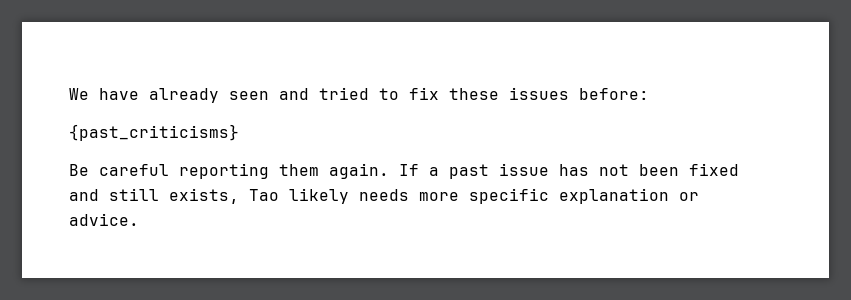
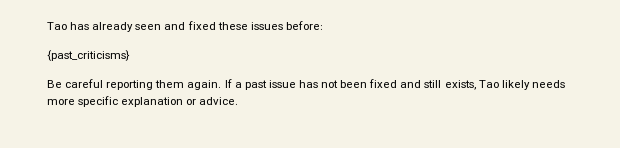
[69,88,139,100] We have -> [47,22,90,30] Tao has
[319,87,439,100] tried to fix -> [187,21,216,30] fixed

